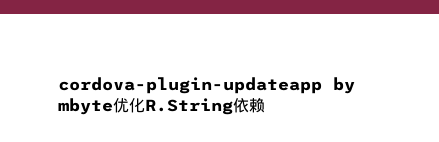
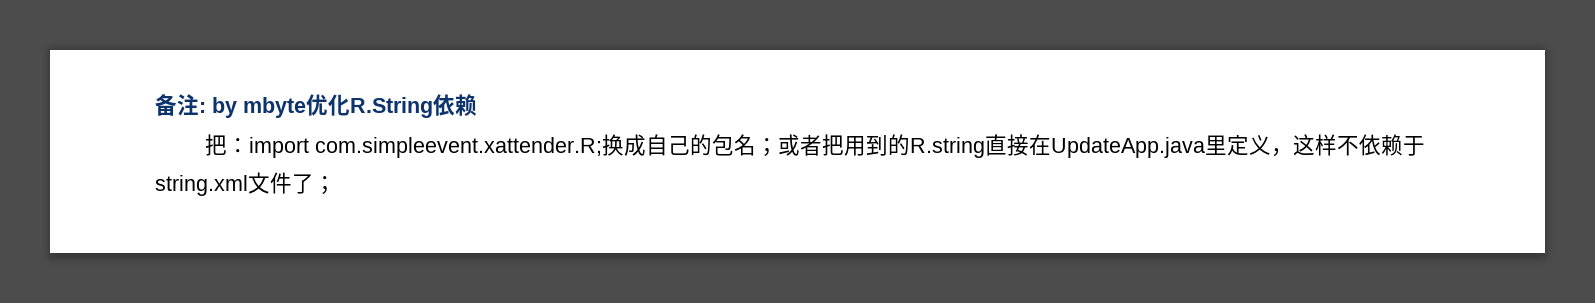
[58,77,322,94] cordova-plugin-updateapp -> [155,94,206,116] 备注:
(265, 105) none -> [204,134,1425,158] [155,172,336,196] // 把：import com.simpleevent.xattender.R;换成自己的包名；或者把用到的R.string直接在UpdateApp.java里定义，这样不依赖于string.xml文件了；

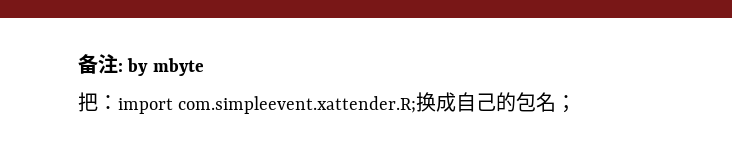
[306,94,477,118] 优化R.String依赖 -> (204, 67) none
[777,134,1425,158] [155,172,336,196] 或者把用到的R.string直接在UpdateApp.java里定义，这样不依赖于string.xml文件了； -> (577, 104) none

